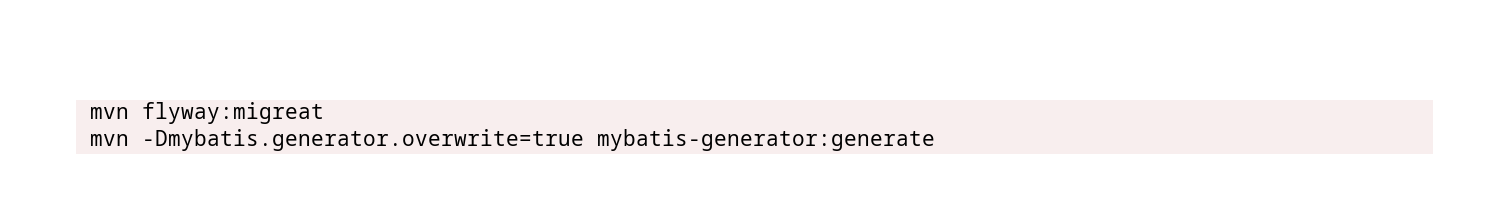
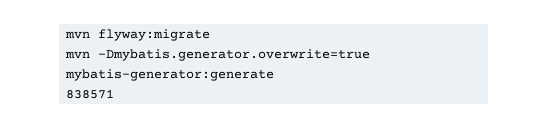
[89,102,324,124] mvn flyway:migreat -> [64,29,210,41] mvn flyway:migrate
(935, 140) none -> [65,89,114,99] // 838571

